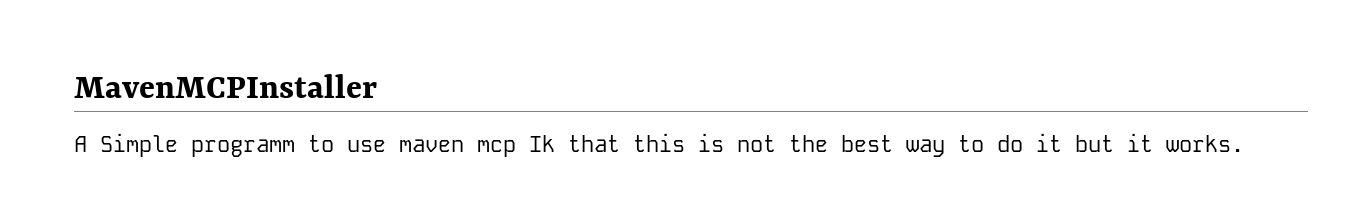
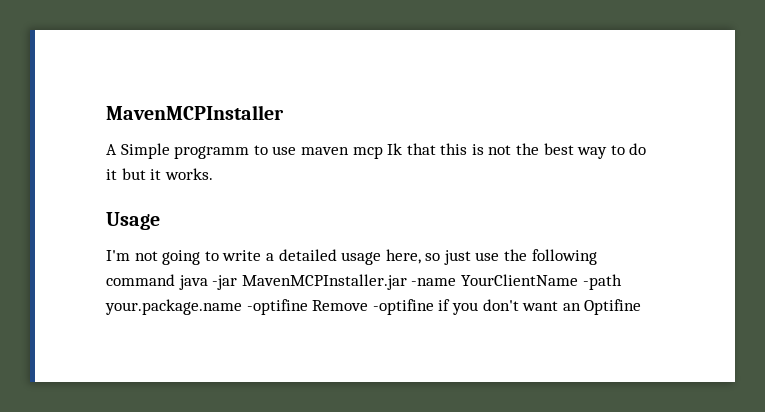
(1244, 143) none -> [106,212,160,230] [106,249,597,265] [106,274,622,290] [105,299,642,315] // Usage // I'm not going to write a detailed usage here, so just use the following command java -jar MavenMCPInstaller.jar -name YourClientName -path your.package.name -optifine Remove -optifine if you don't want an Optifine

